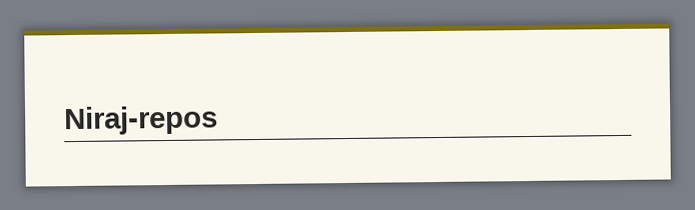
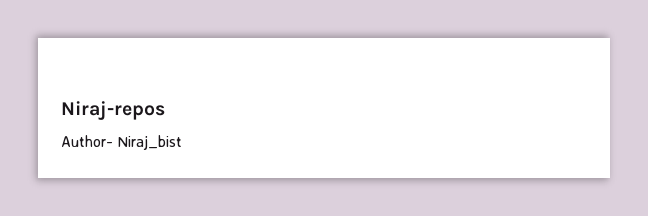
(218, 120) none -> [61,135,183,150] // Author- Niraj_bist

